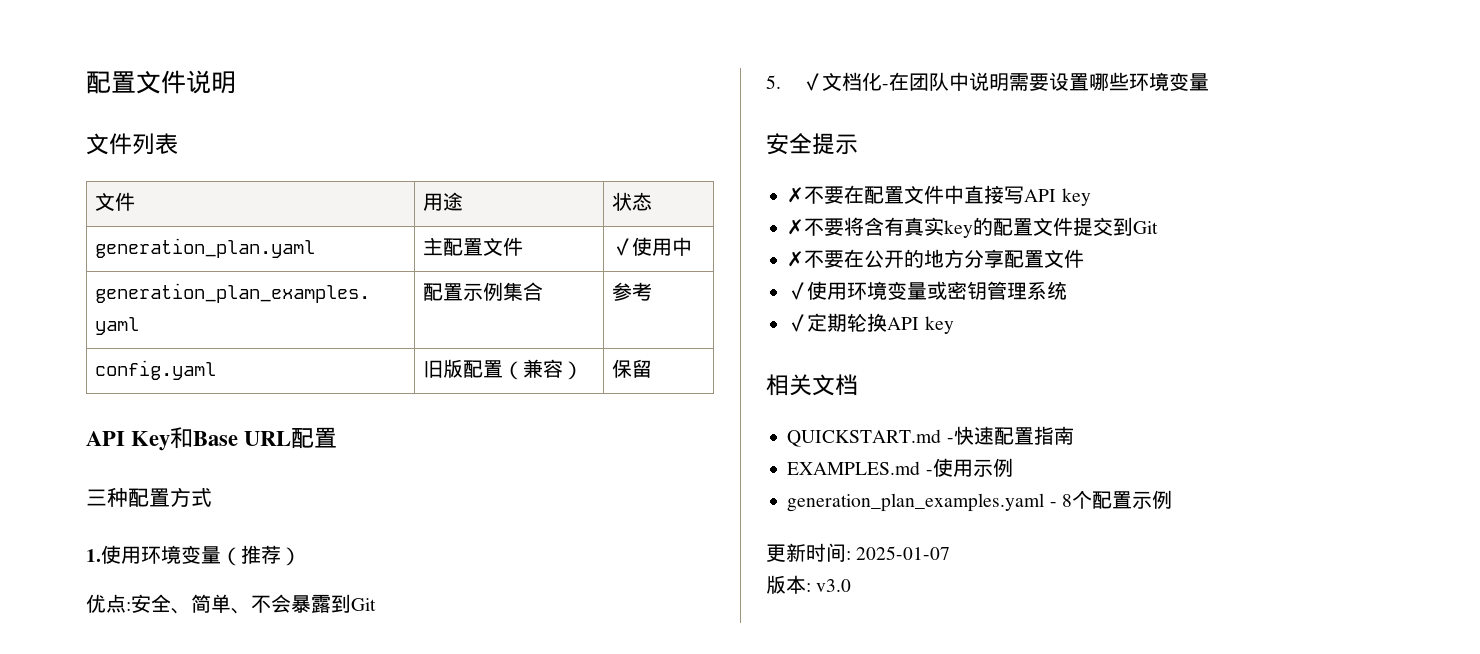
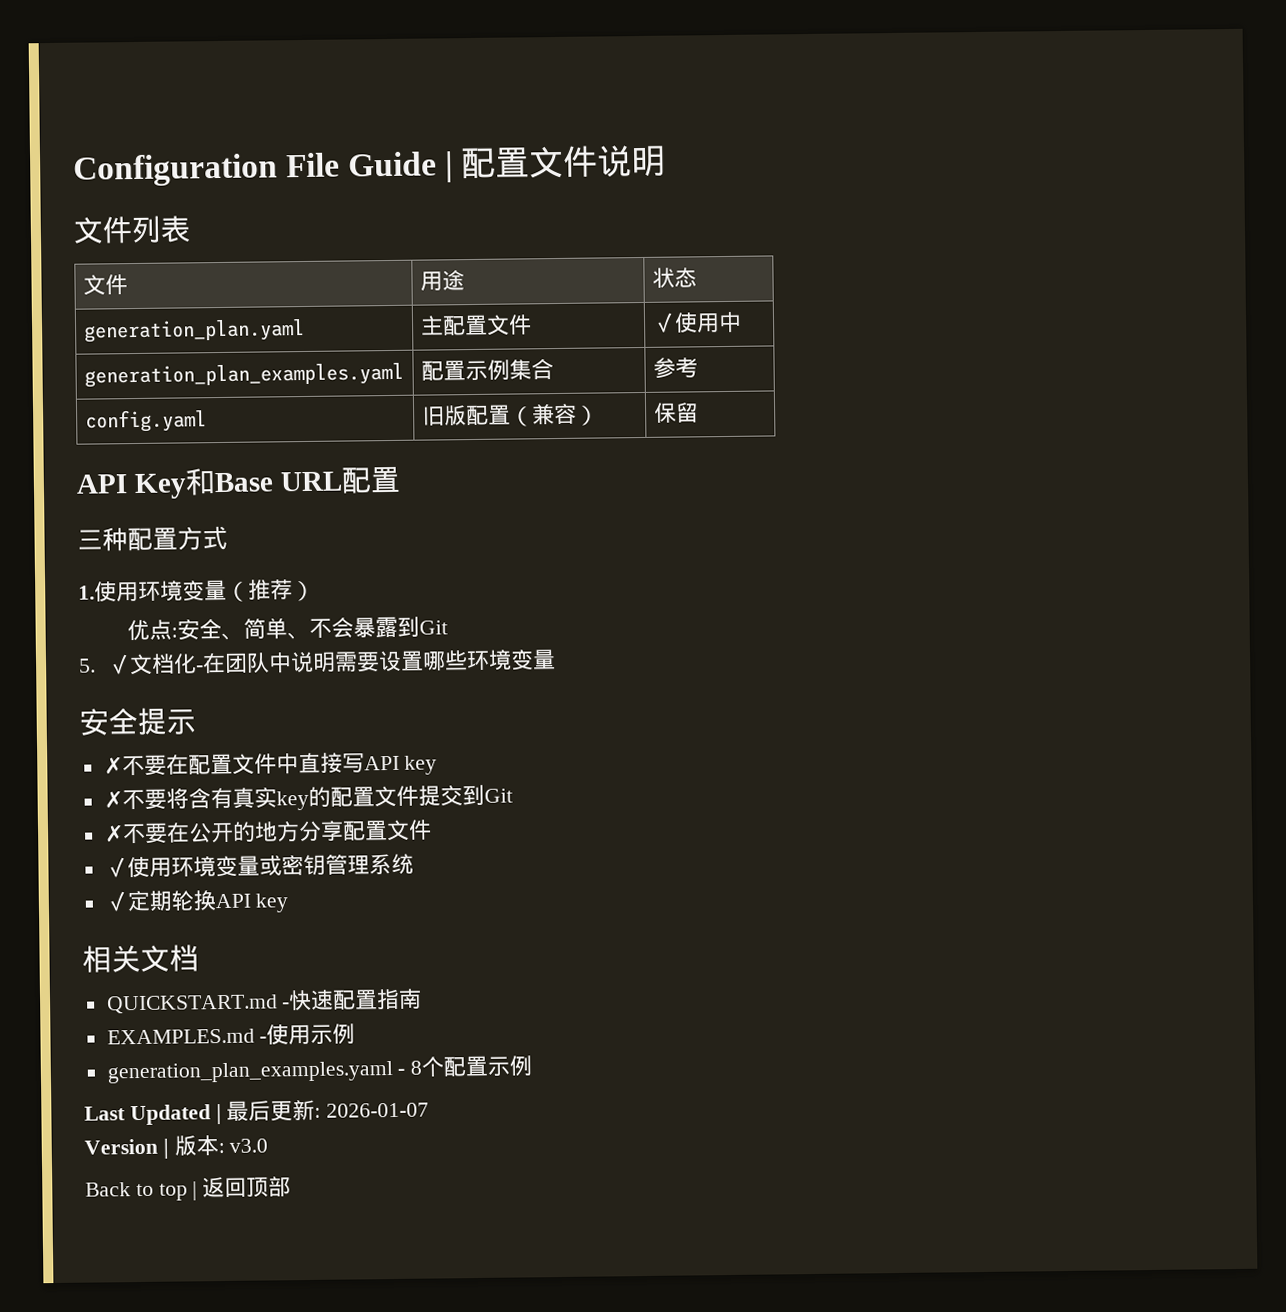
(86, 82) none -> [73,151,454,187] Configuration File Guide |
[766,543,951,562] [766,575,852,594] 更新时间: 2025-01-07 // 版本: v3.0 -> [84,1099,430,1126] [84,1135,269,1159] [85,1176,292,1201] Last Updated | 最后更新: 2026-01-07 // Version | 版本: v3.0 // Back to top | 返回顶部

